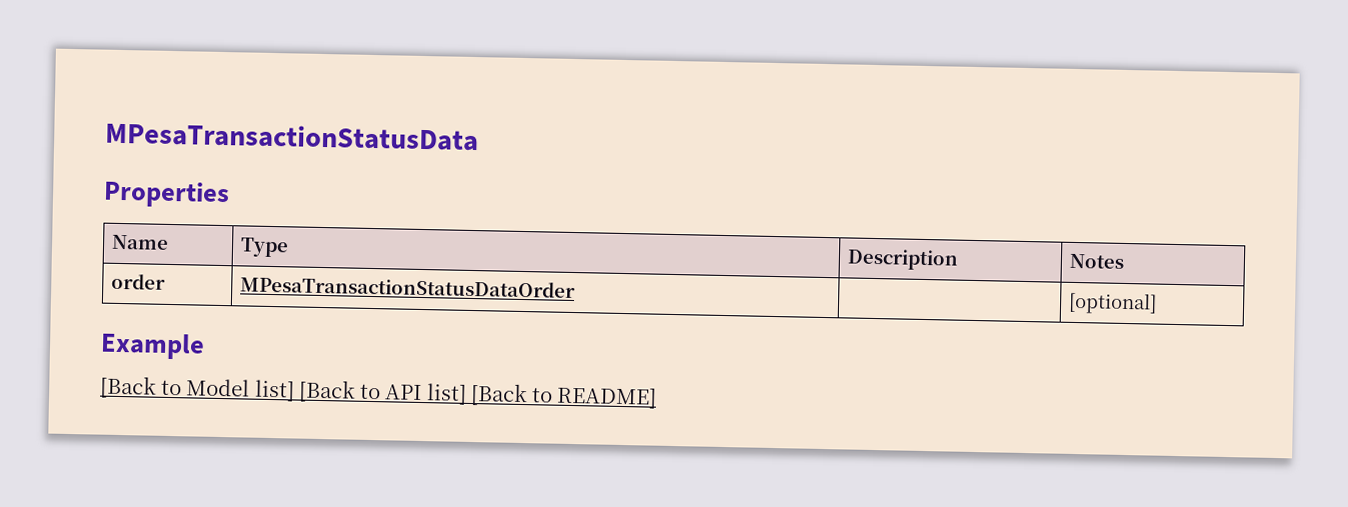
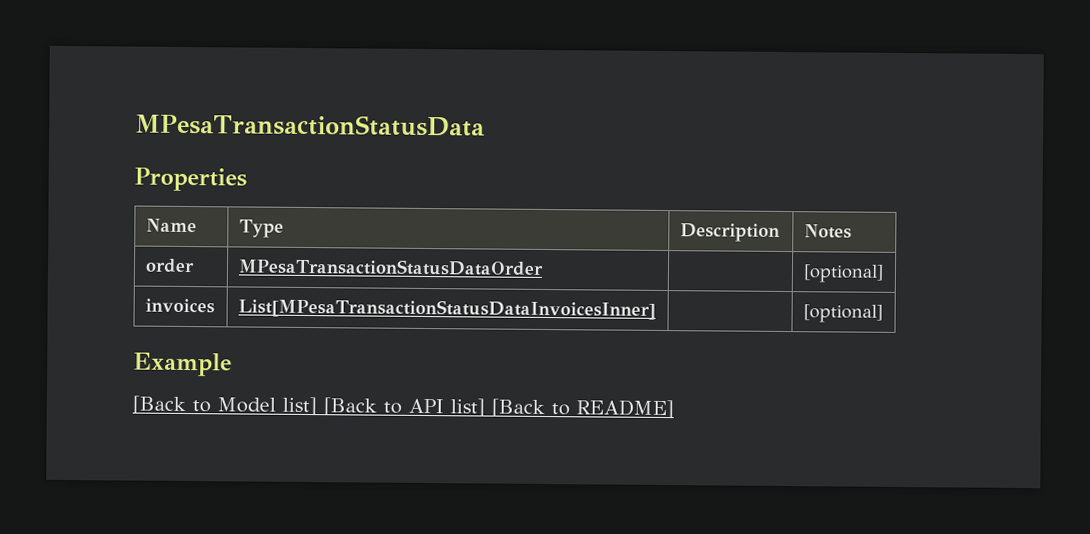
(1158, 303) none -> [144,298,215,314] [237,298,656,320] [802,304,883,323] // invoices | List[MPesaTransactionStatusDataInvoicesInner] | | [optional]

